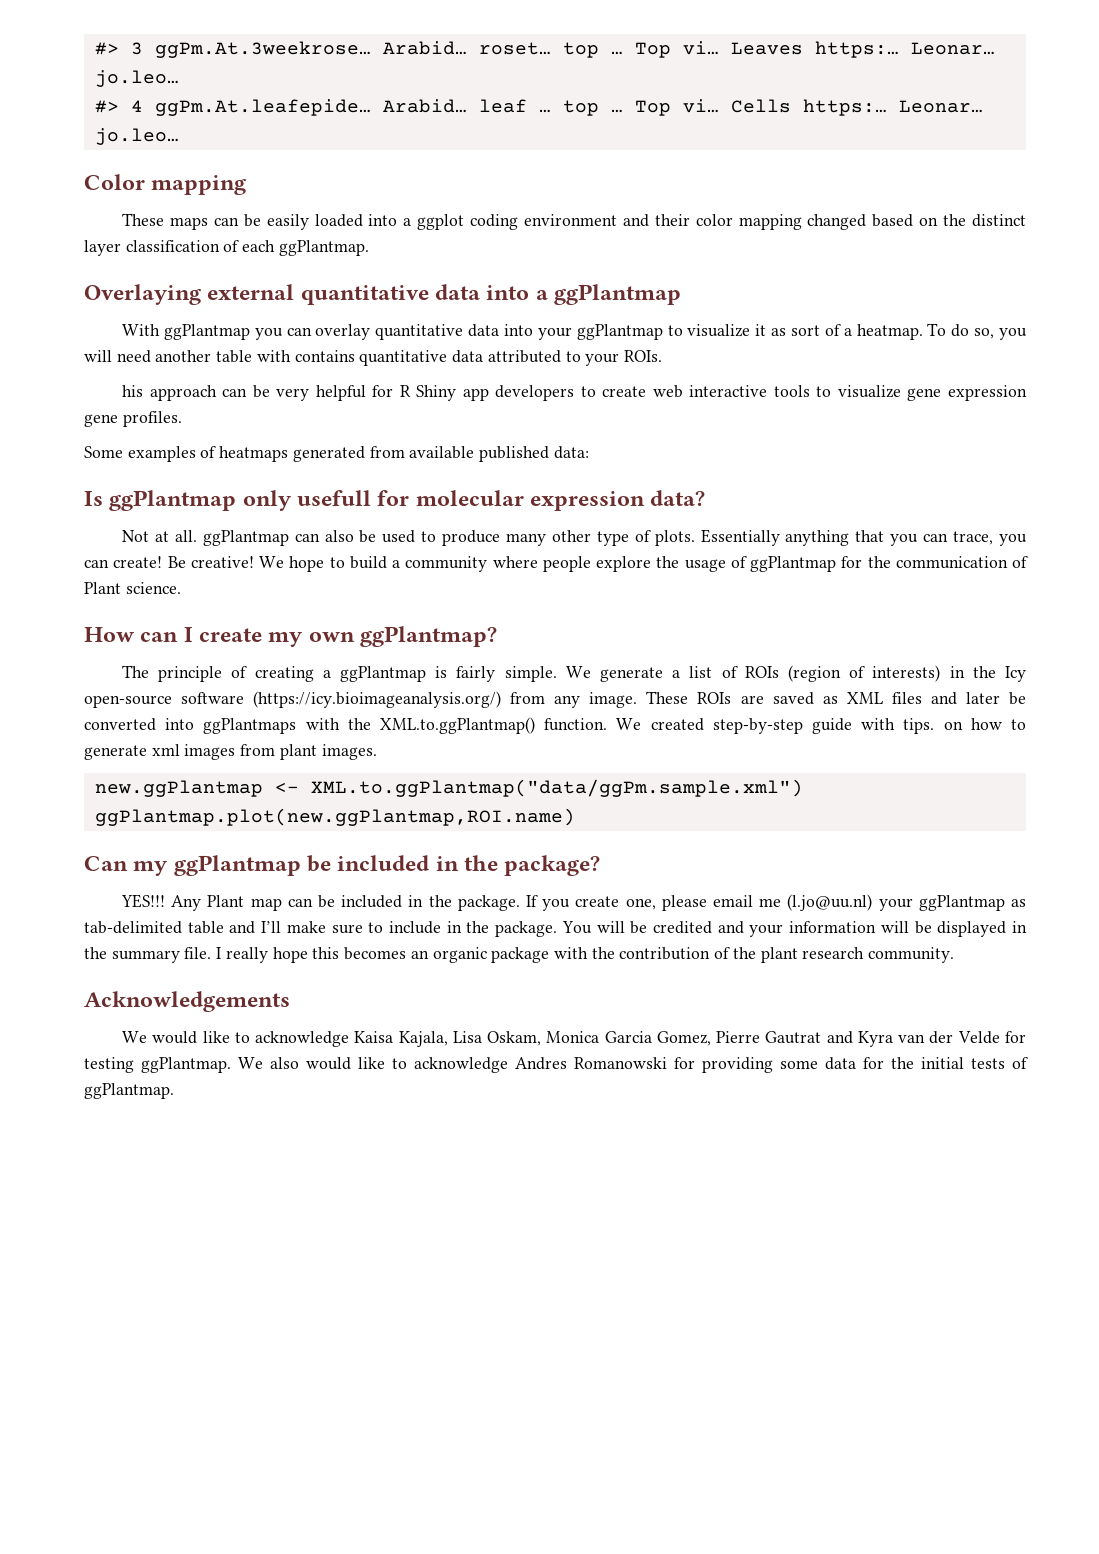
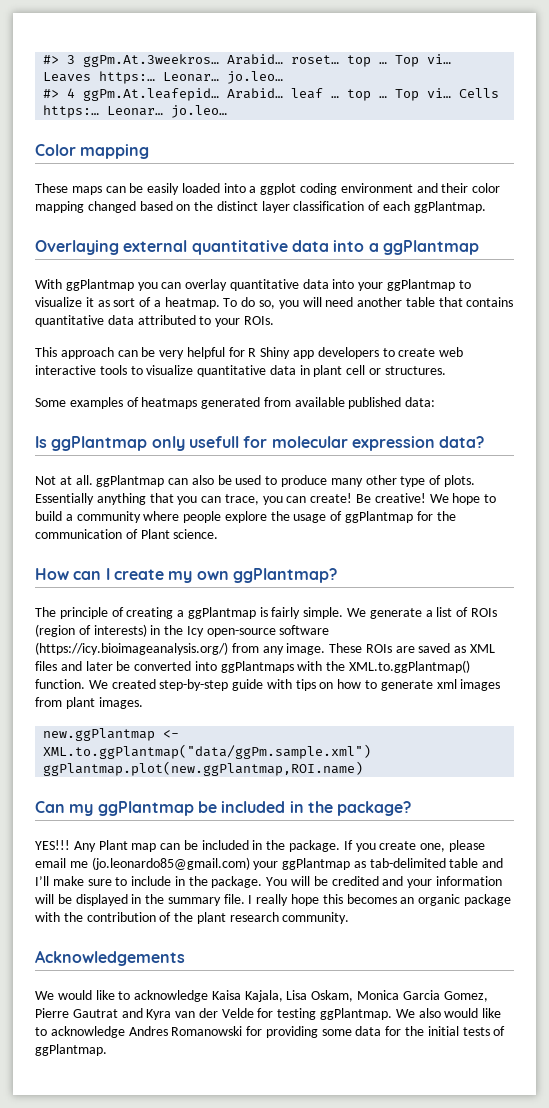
[154,41,371,58] ggPm.At.3weekrose… -> [83,54,220,67] ggPm.At.3weekros…
[154,99,371,116] ggPm.At.leafepide… -> [83,88,220,101] ggPm.At.leafepid…
[256,350,291,362] with -> [438,297,463,307] that
[122,385,144,397] his -> [35,347,57,357] This
[907,385,1028,401] [84,411,182,427] gene expression gene profiles. -> [197,365,446,377] quantitative data in plant cell or structures.
[903,718,935,734] tips. -> [295,679,316,691] tips
[787,894,873,911] (l.jo@uu.nl) -> [91,857,250,870] (jo.leonardo85@gmail.com)

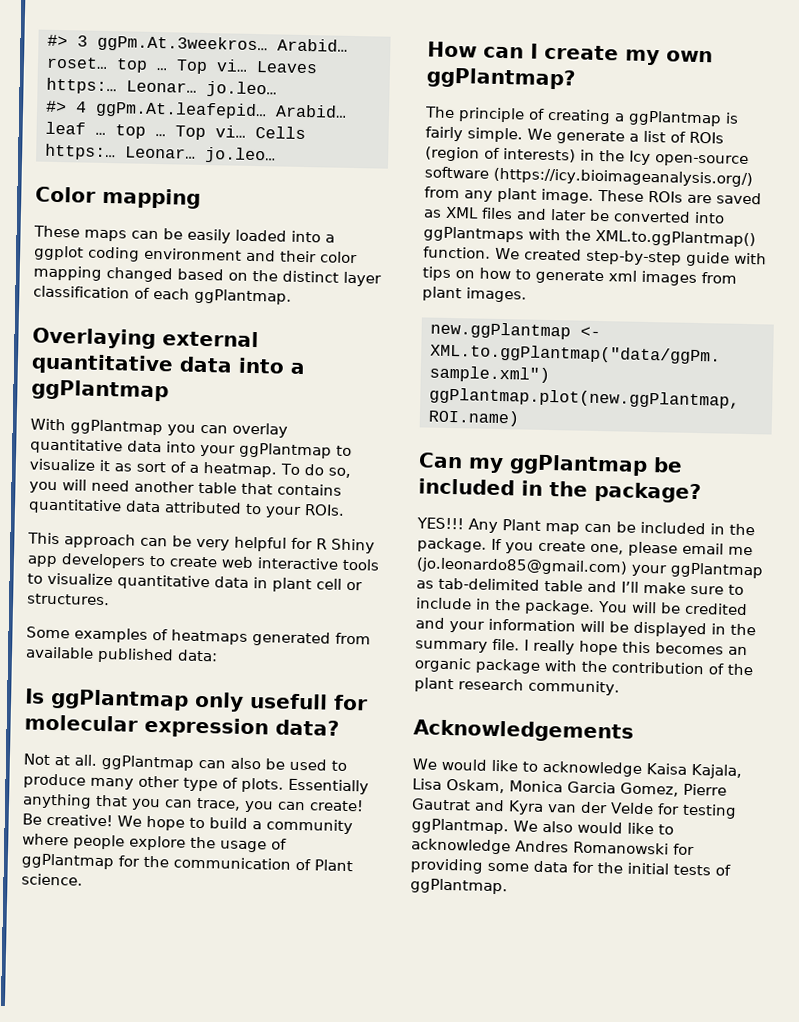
(284, 650) none -> [497,187,537,203] plant

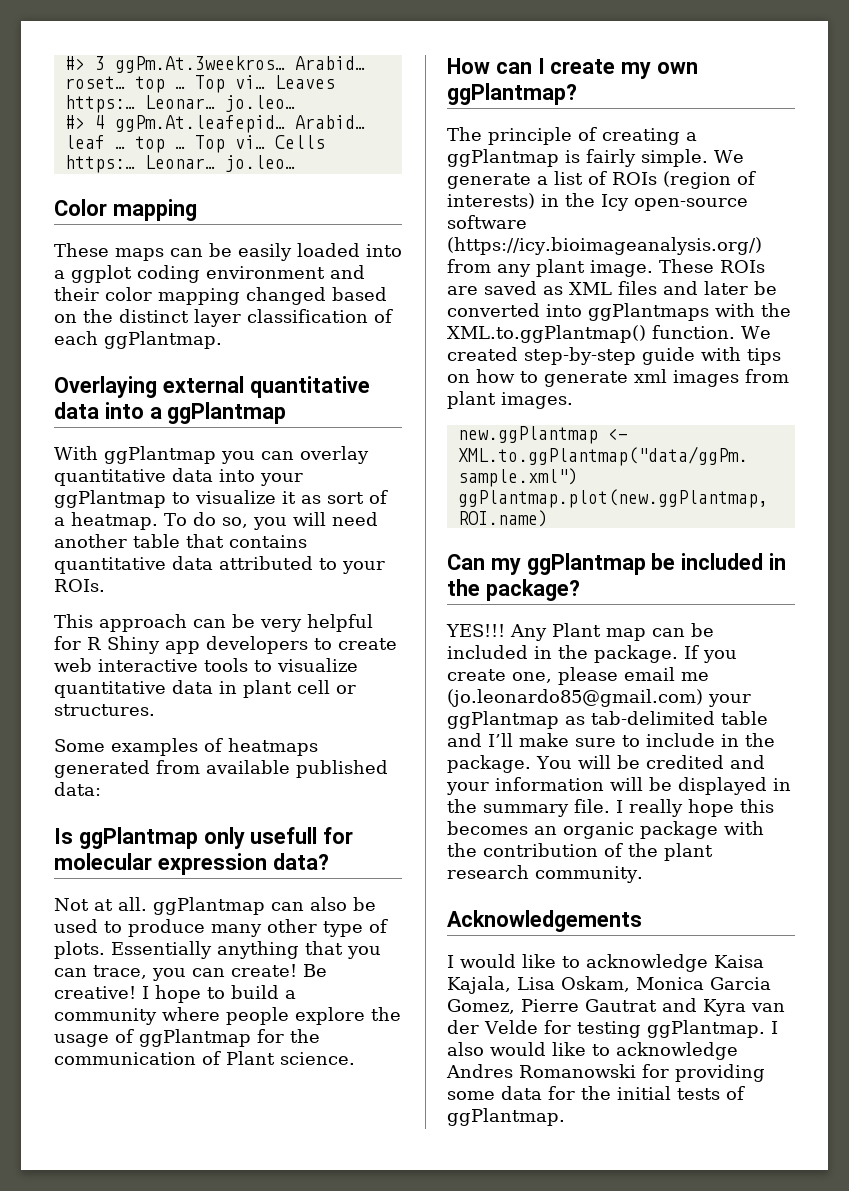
[117,815,142,827] We -> [142,986,149,999] I
[412,758,437,770] We -> [447,955,454,968] I
[513,820,538,832] We -> [770,1021,778,1034] I

